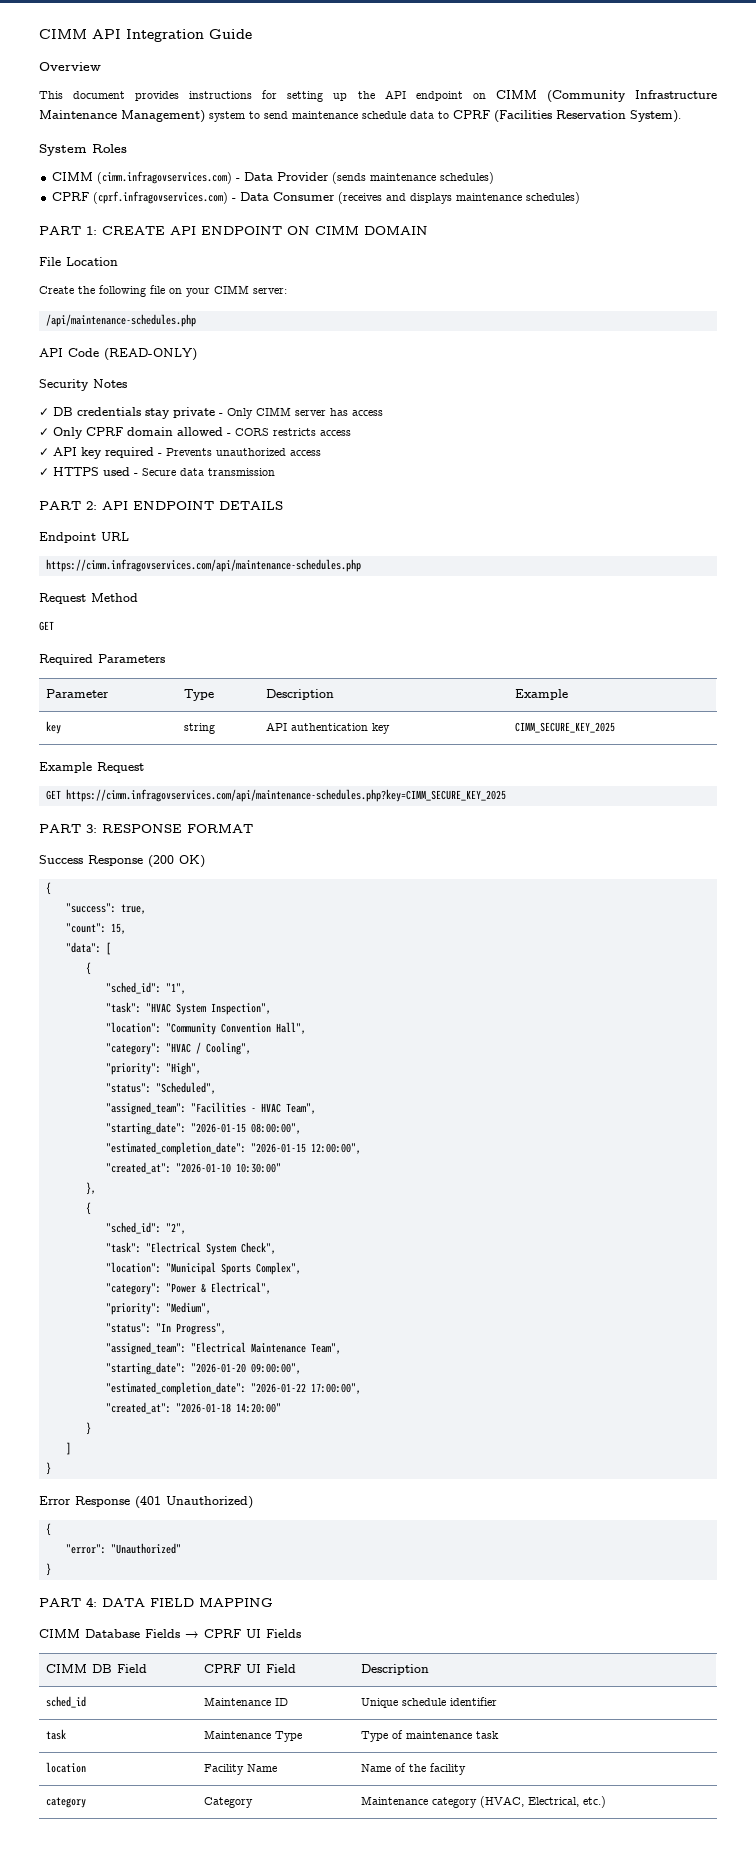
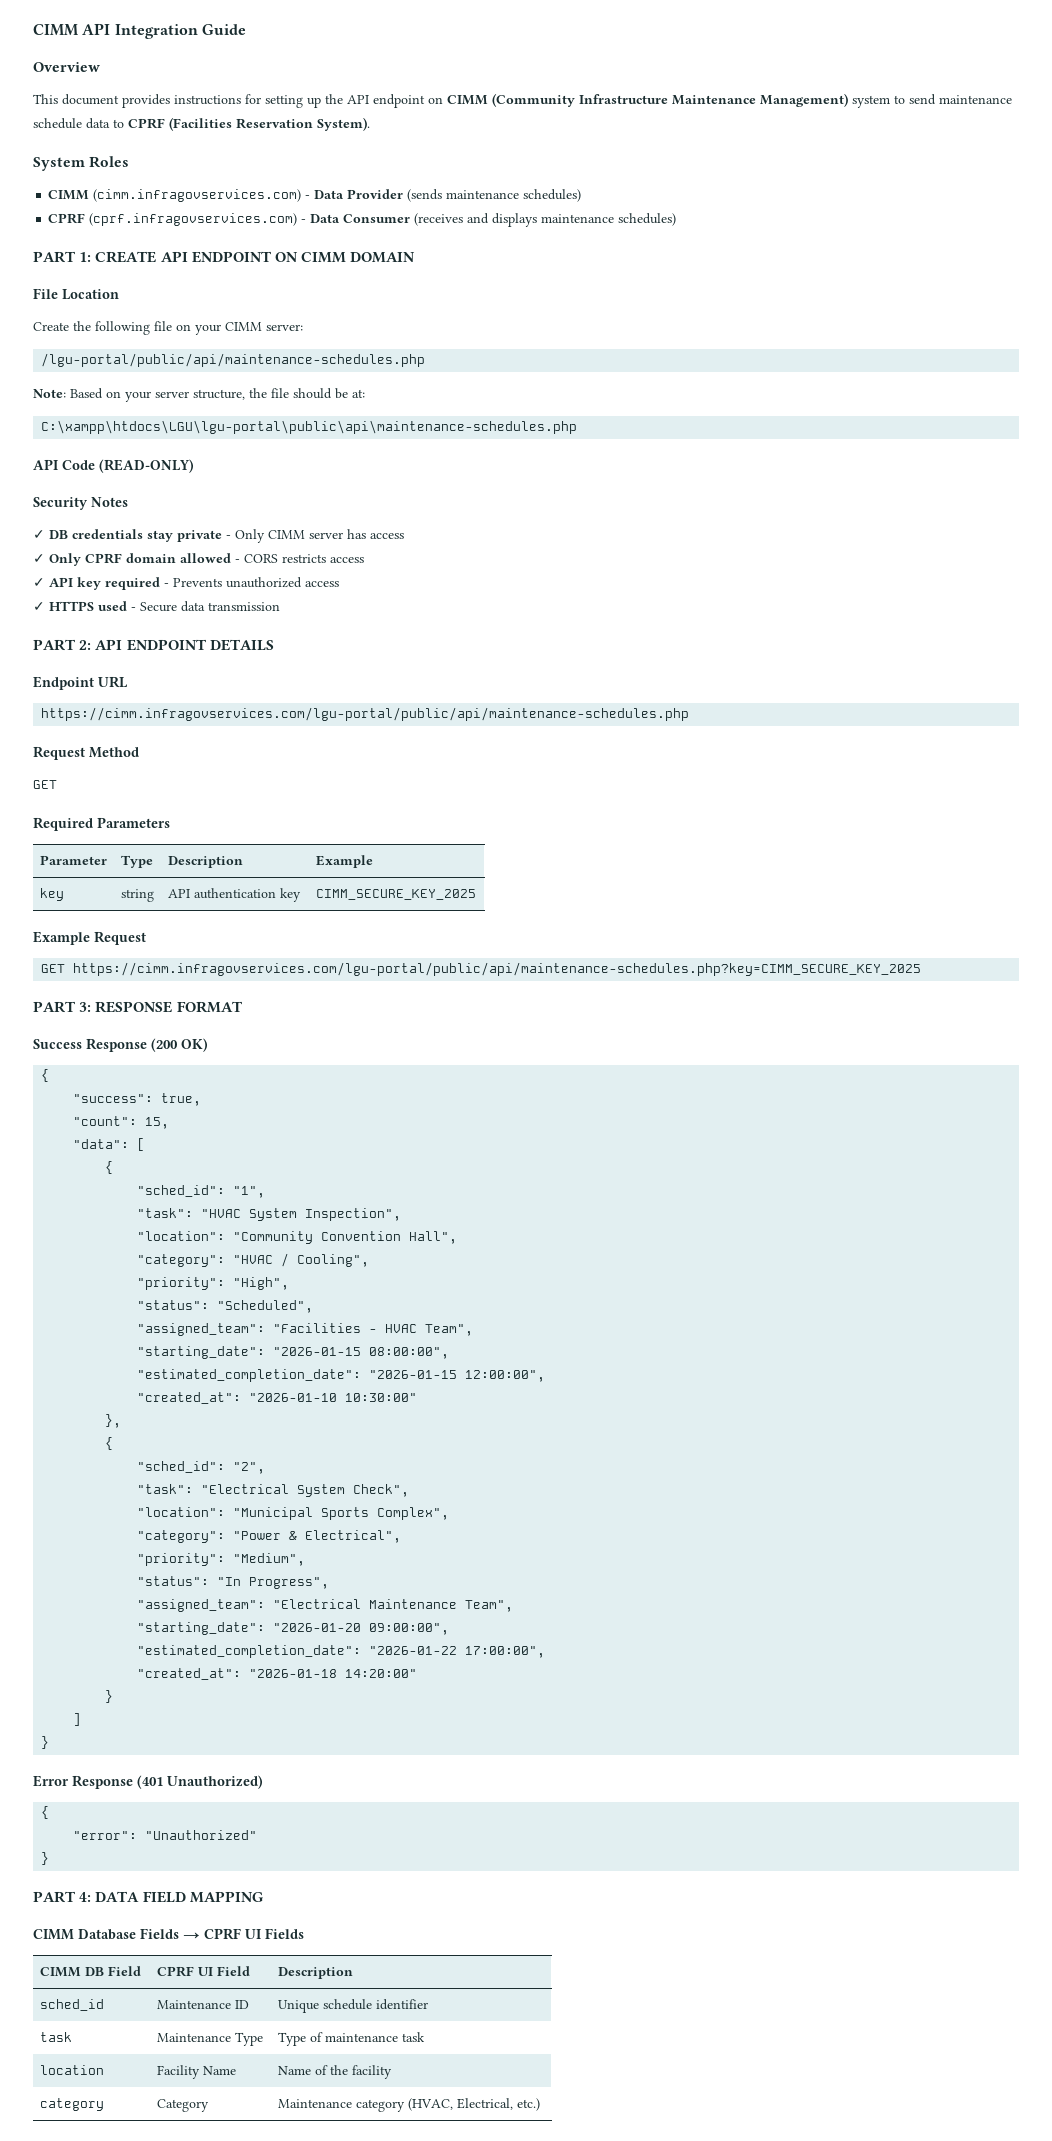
[45,314,196,327] /api/maintenance-schedules.php -> [41,353,426,367] [33,388,365,402] [41,420,578,434] /lgu-portal/public/api/maintenance-schedules.php // Note: Based on your server structure, the file should be at: // C:\xampp\htdocs\LGU\lgu-portal\public\api\maintenance-schedules.php
[45,559,361,572] https://cimm.infragovservices.com/api/maintenance-schedules.php -> [41,707,690,721] https://cimm.infragovservices.com/lgu-portal/public/api/maintenance-schedules.php
[65,789,506,802] https://cimm.infragovservices.com/api/maintenance-schedules.php?key=CIMM_SECURE_KEY_2025 -> [73,962,922,976] https://cimm.infragovservices.com/lgu-portal/public/api/maintenance-schedules.php?key=CIMM_SECURE_KEY_2025

